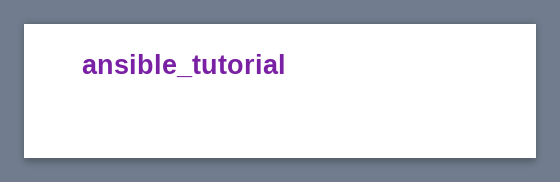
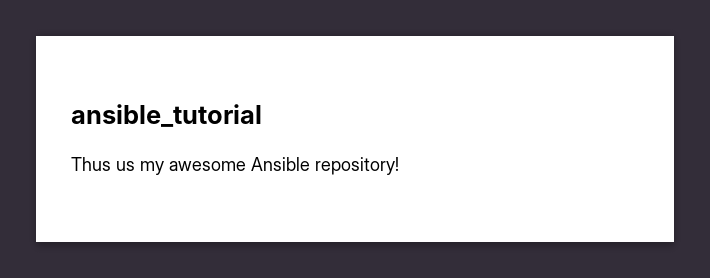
(286, 66) none -> [71,157,399,175] // Thus us my awesome Ansible repository!

